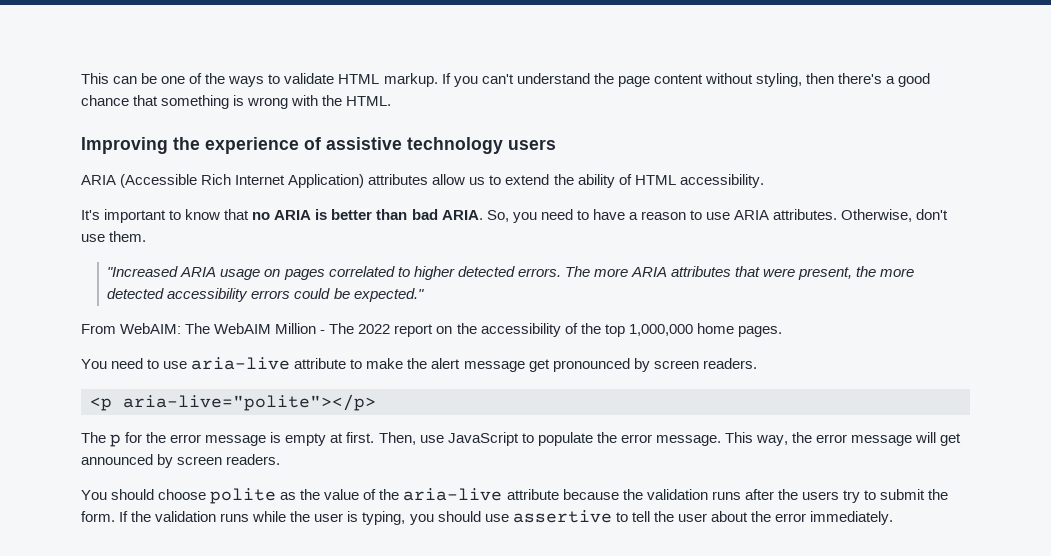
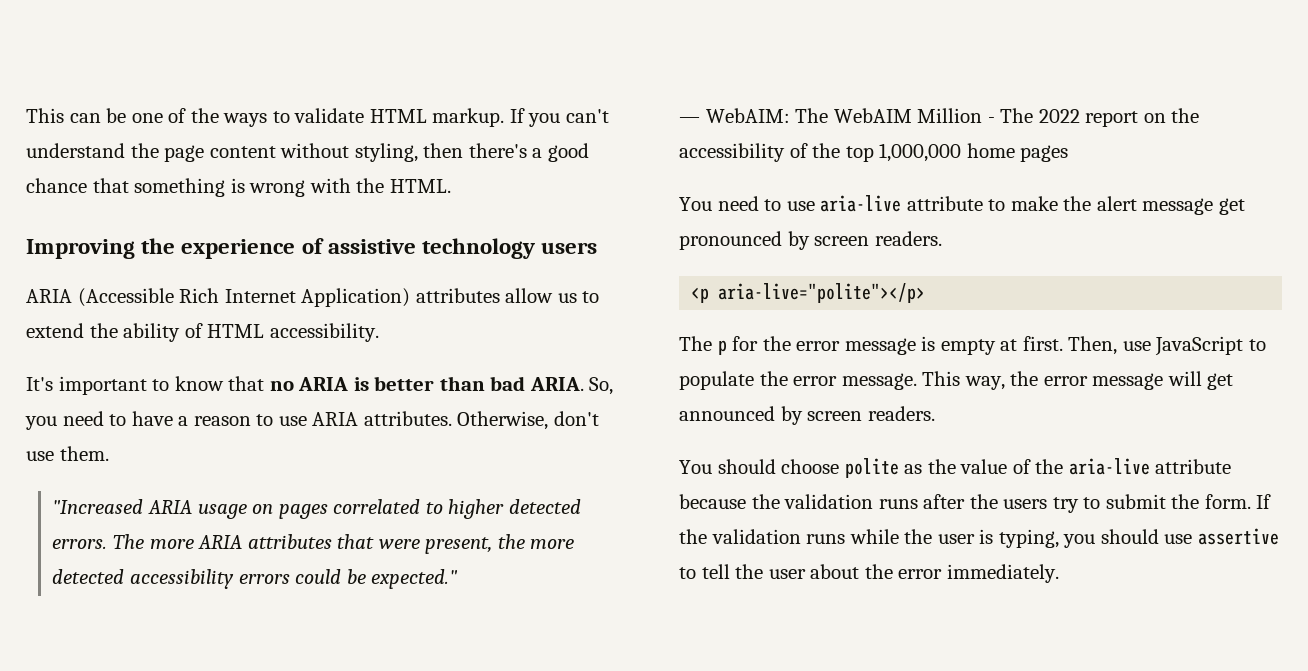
[81,324,116,334] From -> [679,117,700,123] —
[737,326,782,337] pages. -> [1020,145,1069,162] pages

